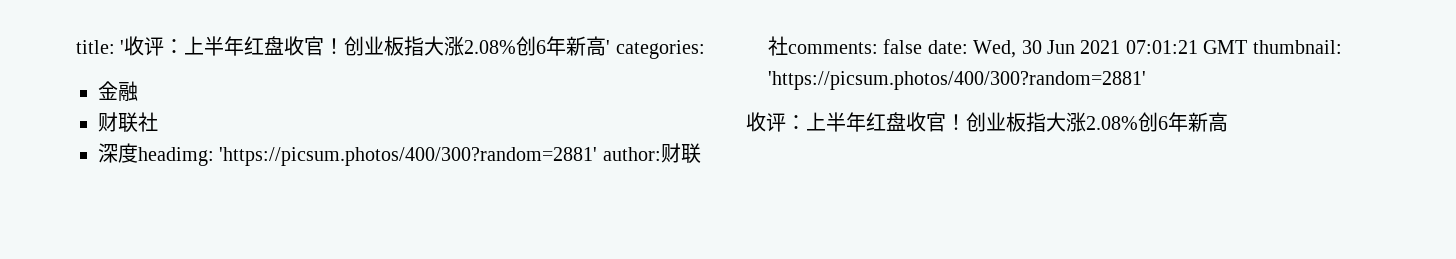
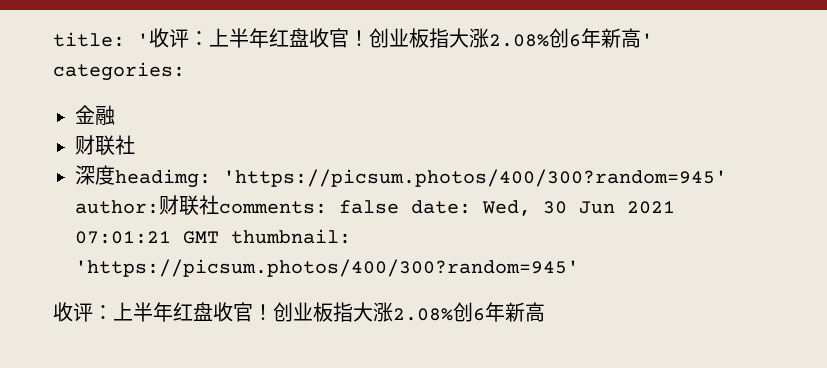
[219,147,598,166] 'https://picsum.photos/400/300?random=2881' -> [223,169,727,187] 'https://picsum.photos/400/300?random=945'
[768,71,1146,90] 'https://picsum.photos/400/300?random=2881' -> [75,259,579,277] 'https://picsum.photos/400/300?random=945'

